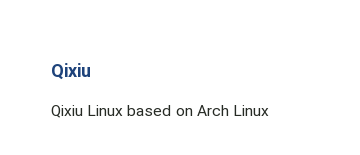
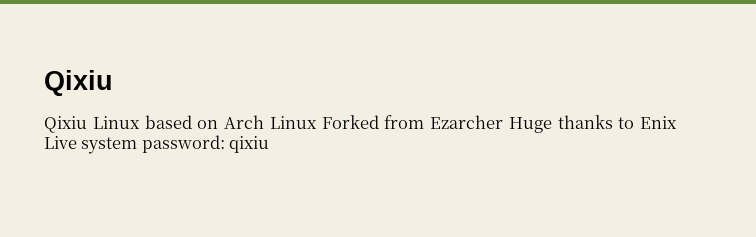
(269, 110) none -> [321,115,677,133] [44,135,270,154] Forked from Ezarcher Huge thanks to Enix Live system password: qixiu

